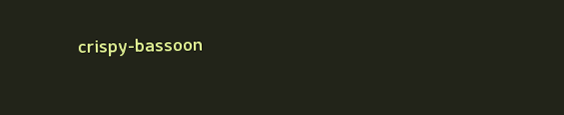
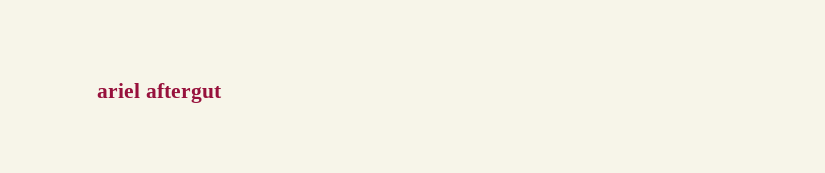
[77,37,203,57] crispy-bassoon -> [97,83,222,103] ariel aftergut

